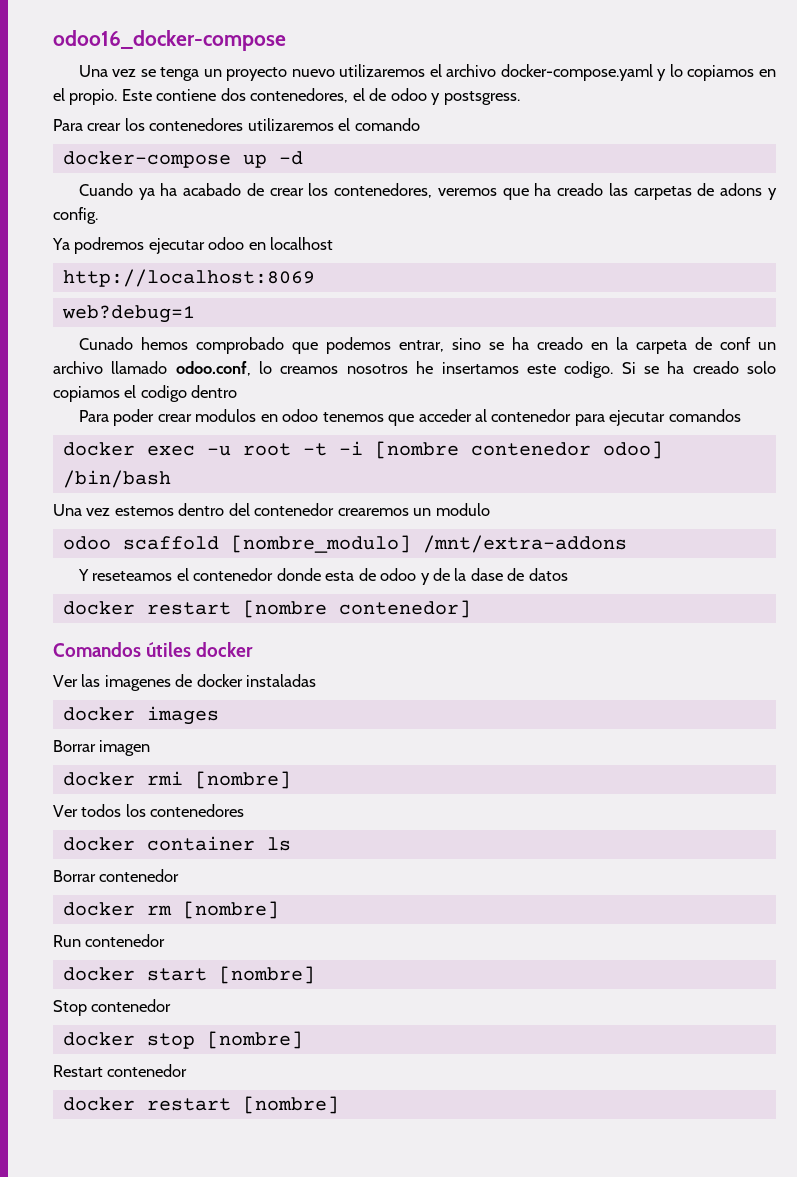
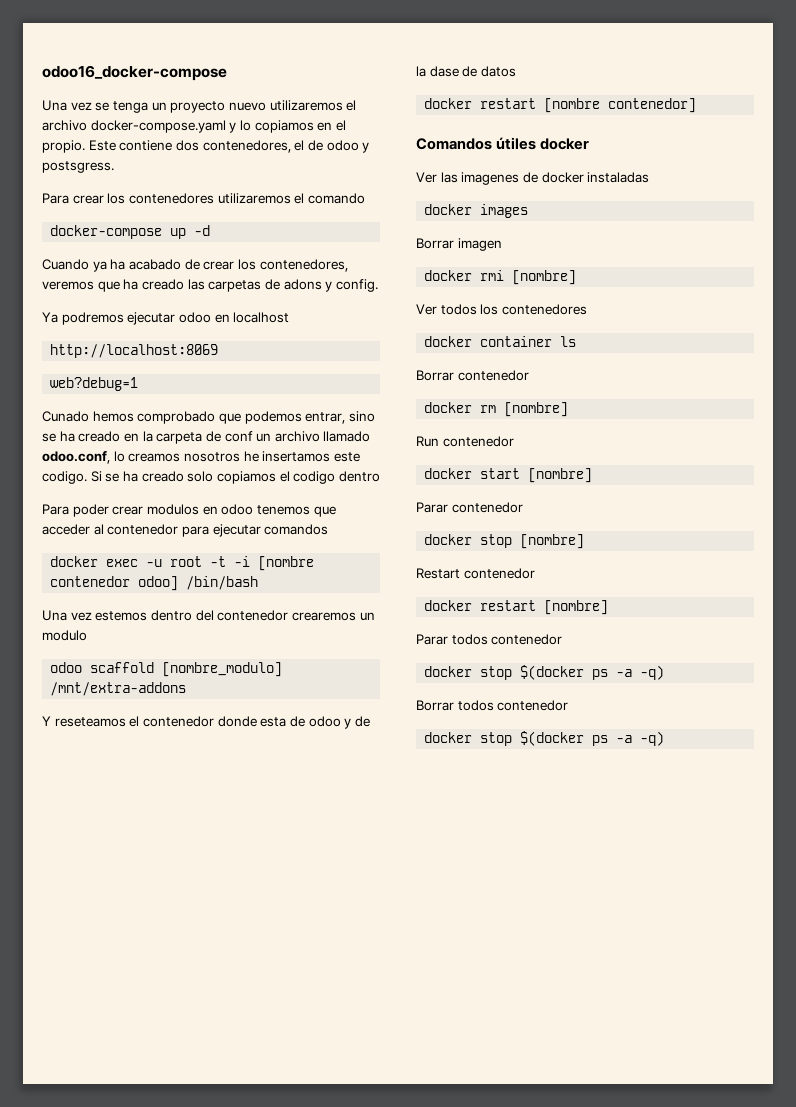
[53,1000,87,1016] Stop -> [416,502,448,513] Parar
(339, 1105) none -> [416,634,563,645] [424,665,665,680] [416,700,569,711] [424,731,665,746] // Parar todos contenedor // docker stop $(docker ps -a -q) // Borrar todos contenedor // docker stop $(docker ps -a -q)

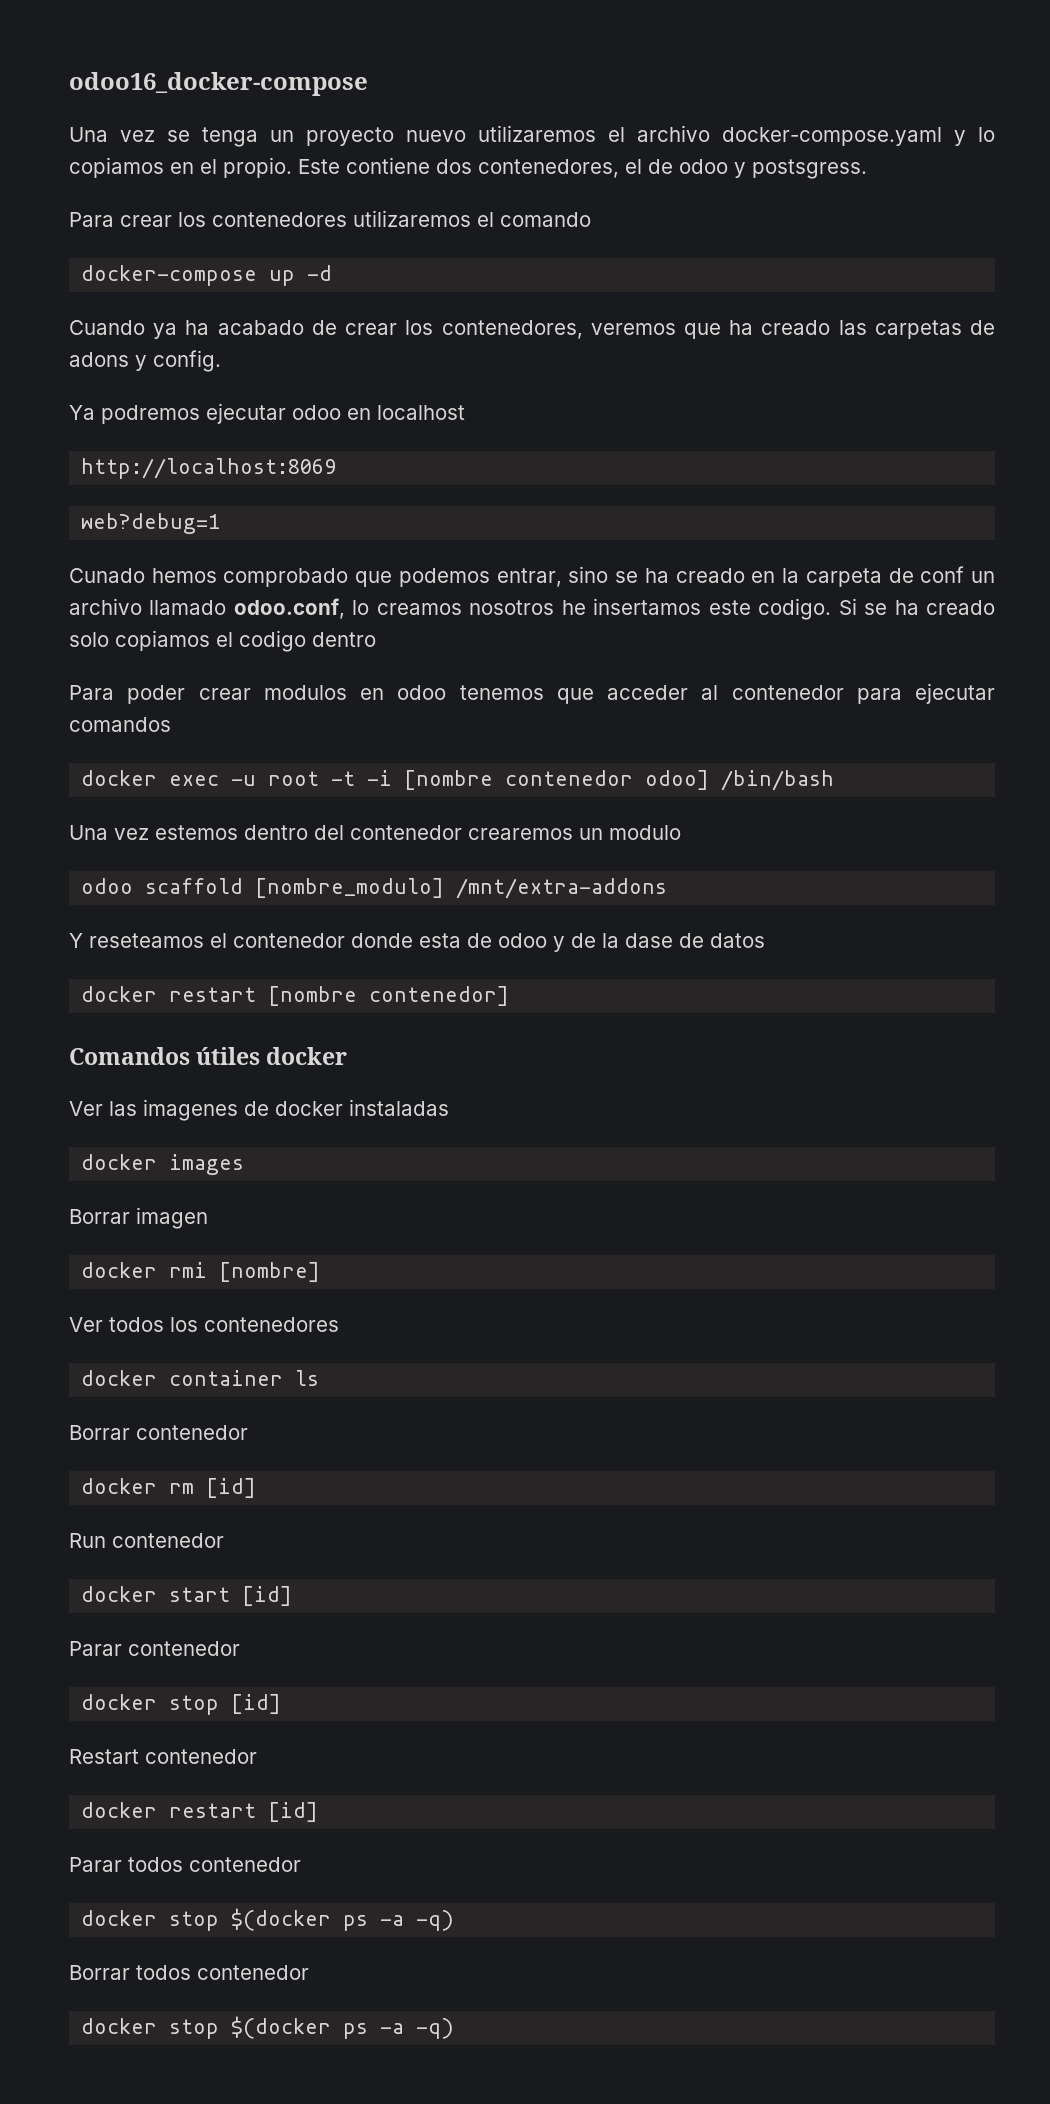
[504,402,569,417] [nombre] -> [206,1478,257,1498] [id]
[528,468,593,483] [nombre] -> [242,1586,293,1606] [id]
[520,534,585,549] [nombre] -> [231,1694,282,1714] [id]
[544,600,609,615] [nombre] -> [268,1802,319,1822] [id]

